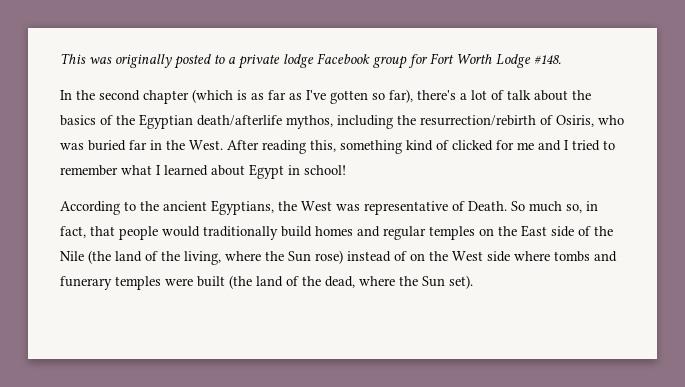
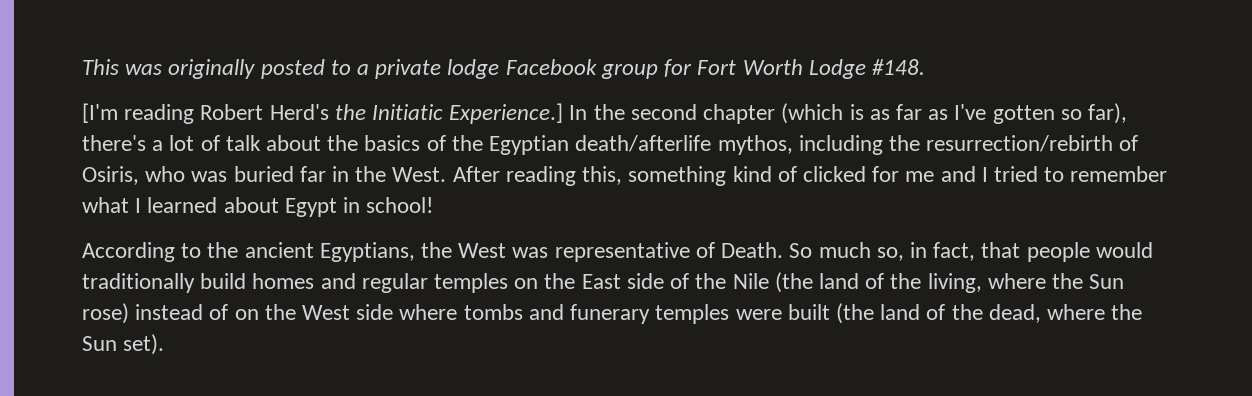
(561, 59) none -> [82,103,564,124] [I'm reading Robert Herd's the Initiatic Experience.]

